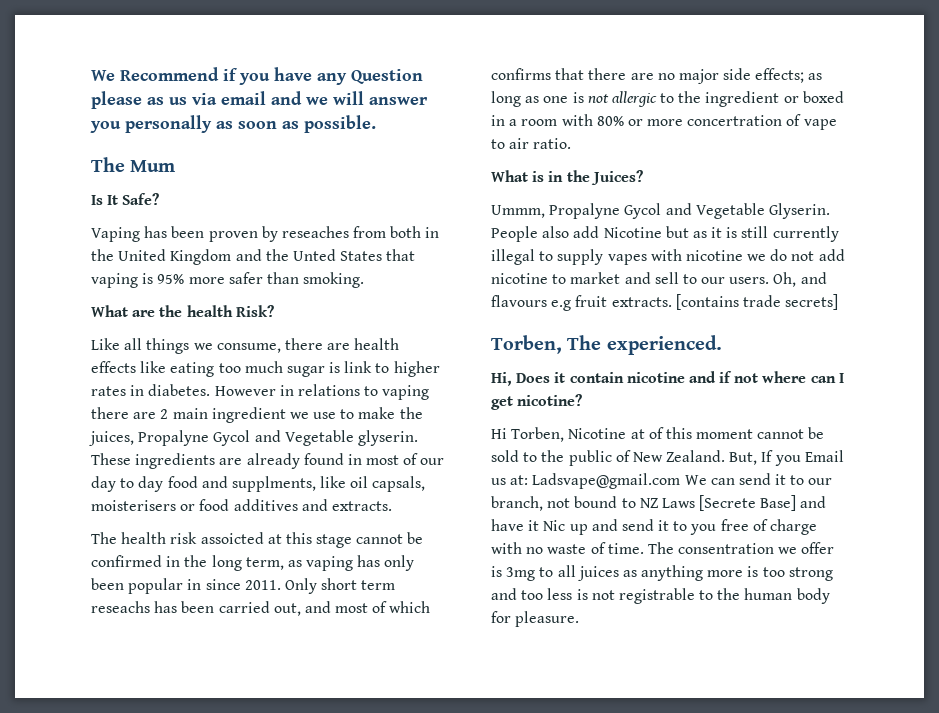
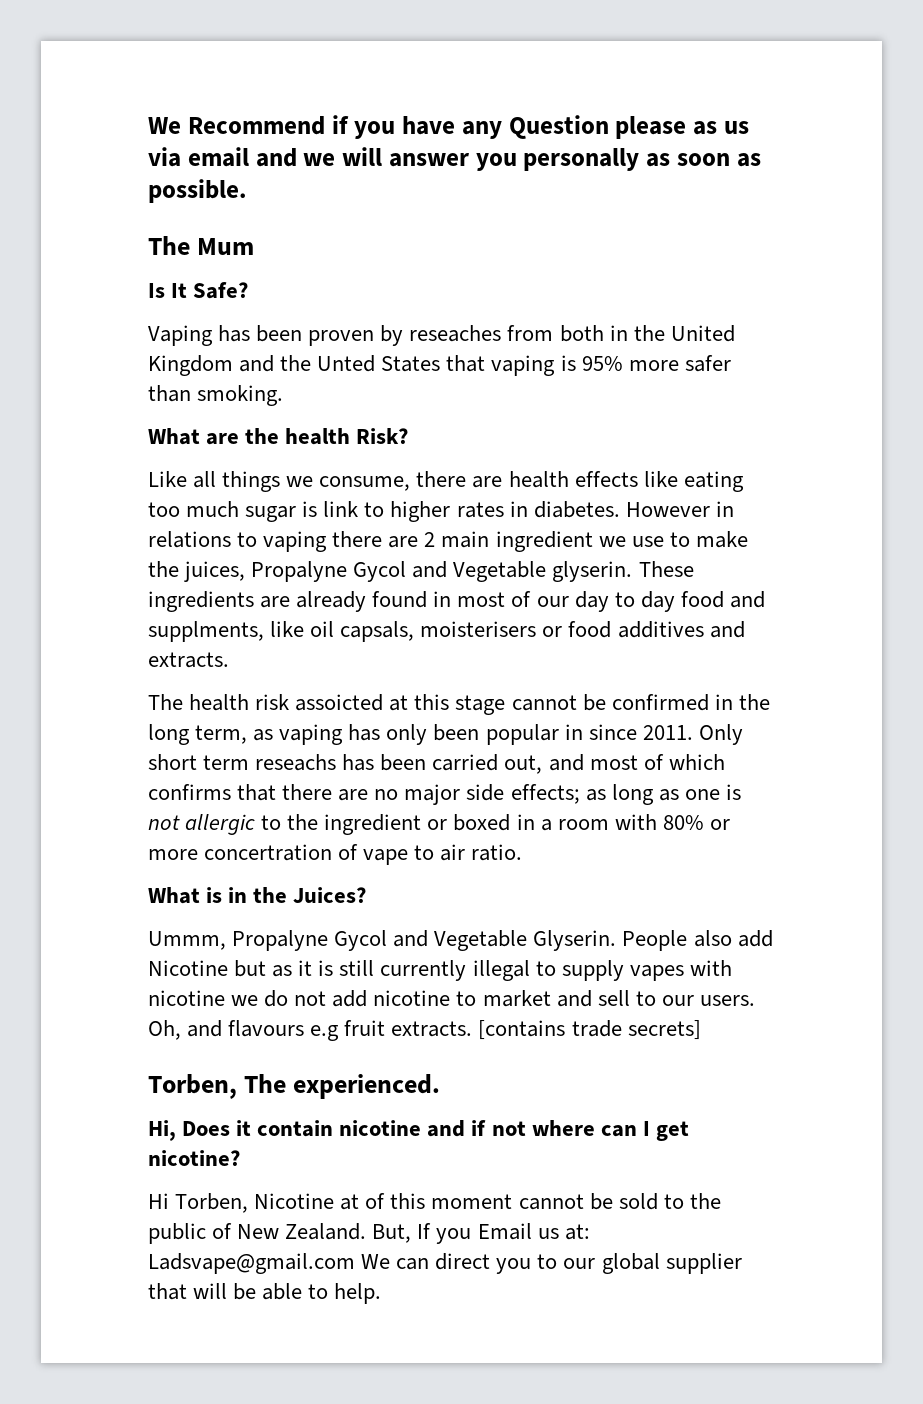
[738,473,833,485] [491,495,827,511] [491,519,818,535] [491,542,835,554] [491,565,833,581] [491,588,830,604] [491,611,580,627] send it to our branch, not bound to NZ Laws [Secrete Base] and have it Nic up and send it to you free of charge with no waste of time. The consentration we offer is 3mg to all juices as anything more is too strong and too less is not registrable to the human body for pleasure. -> [435,1253,742,1274] [148,1283,382,1304] direct you to our global supplier that will be able to help.

